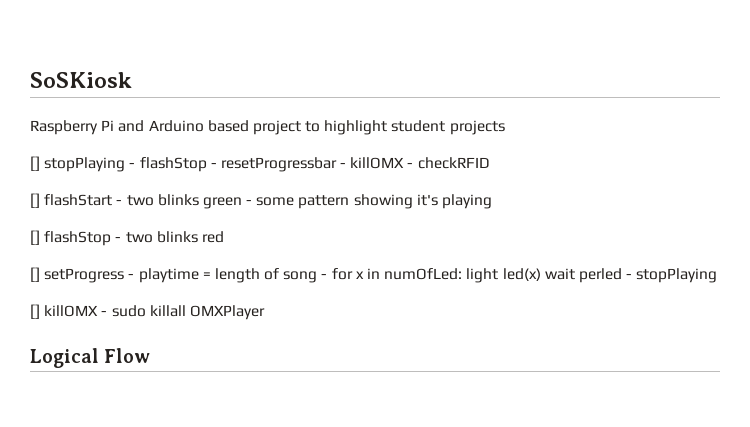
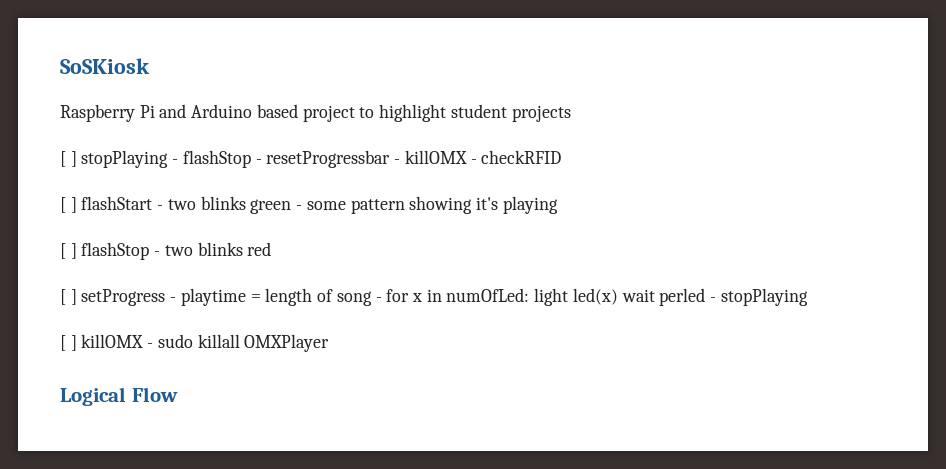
[30,156,40,171] [] -> [60,151,77,167] [ ]
[30,193,40,208] [] -> [60,197,77,213] [ ]
[30,230,40,245] [] -> [60,243,77,259] [ ]
[30,267,40,282] [] -> [60,289,77,305] [ ]
[30,304,40,319] [] -> [60,335,77,351] [ ]

